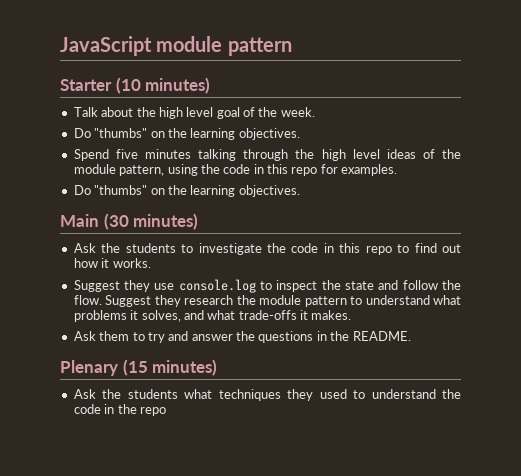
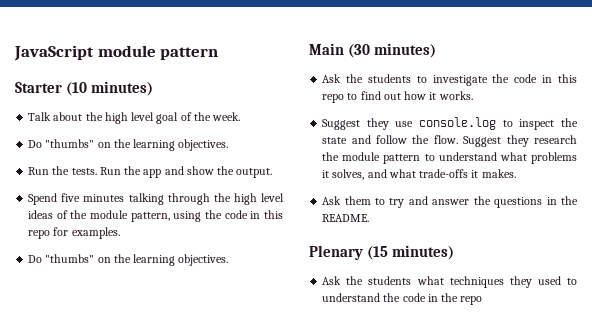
(300, 134) none -> [28,166,273,178] // Run the tests. Run the app and show the output.

